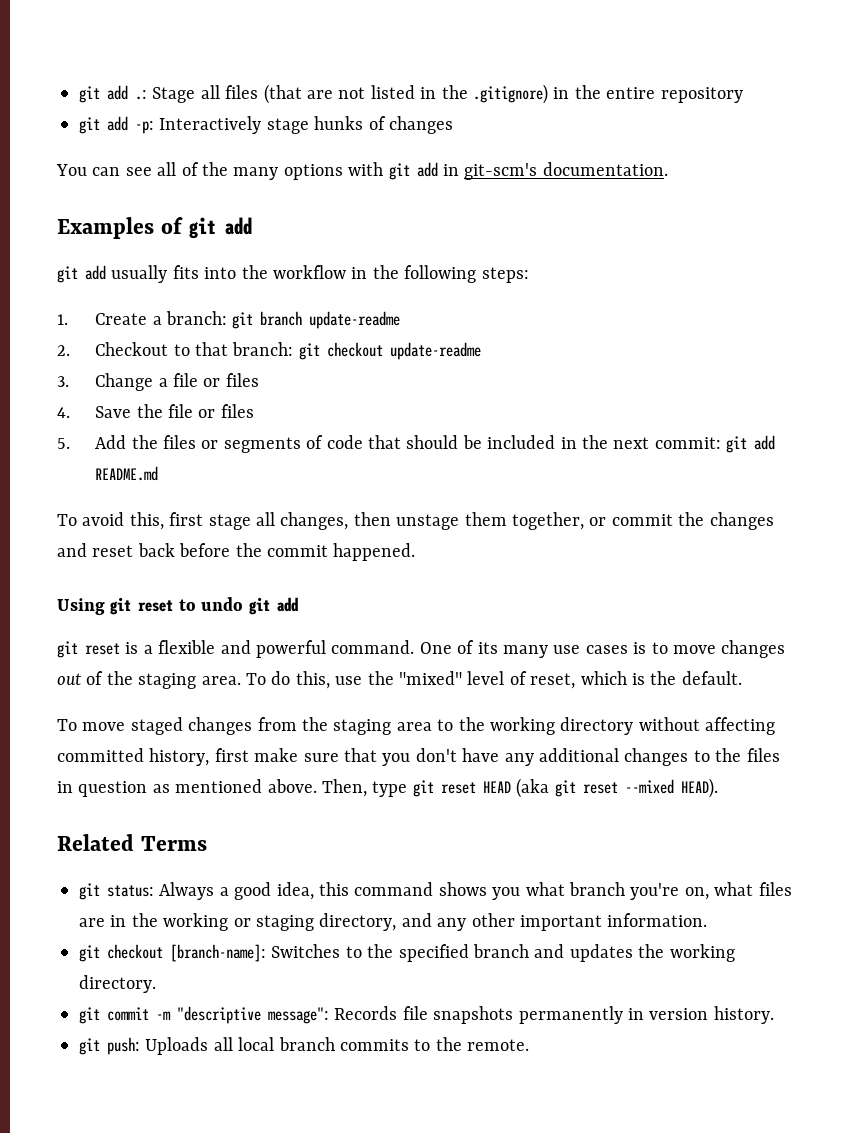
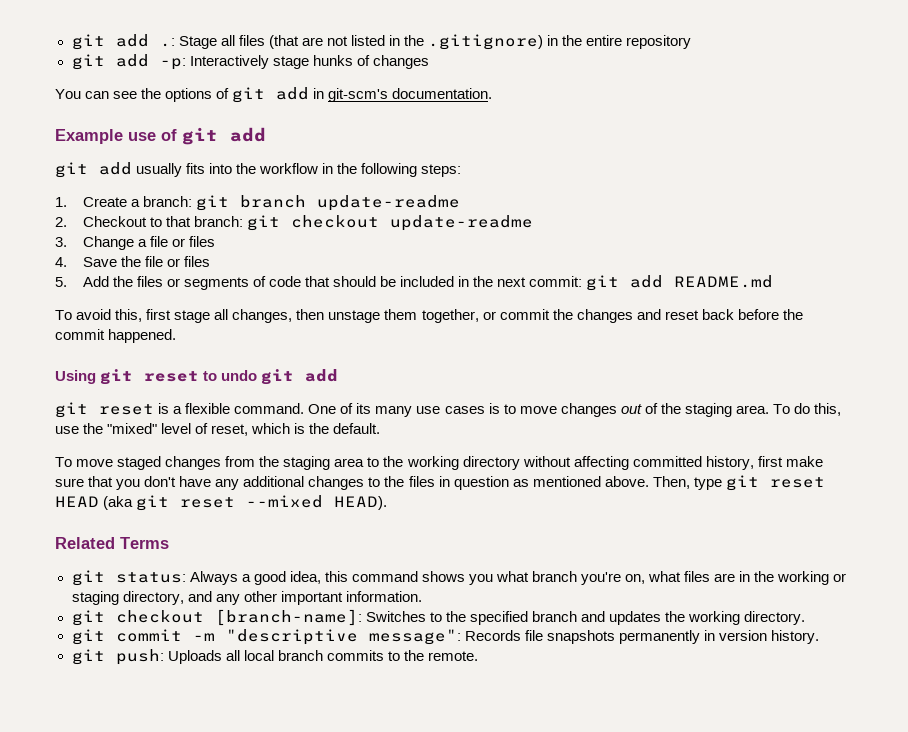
[157,162,384,180] all of the many options with -> [141,88,230,102] the options of
[57,217,154,239] Examples -> [55,129,156,144] Example use
[220,640,326,658] and powerful -> (231, 408) none

